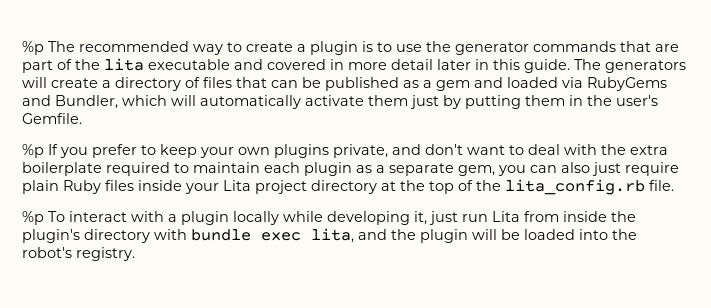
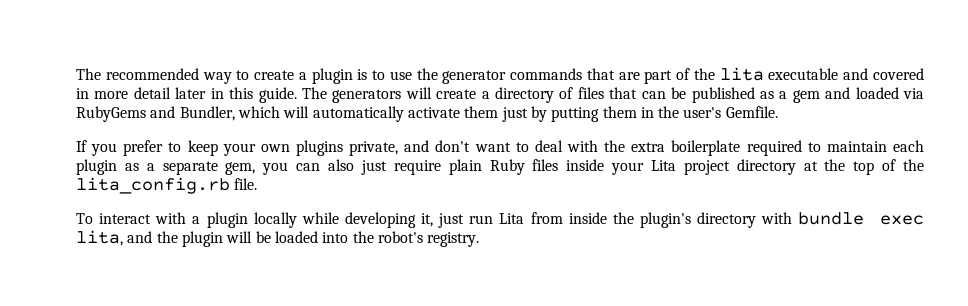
[22,41,44,55] %p -> (76, 74) none
[22,144,44,158] %p -> (778, 112) none
[22,211,44,225] %p -> (258, 184) none

